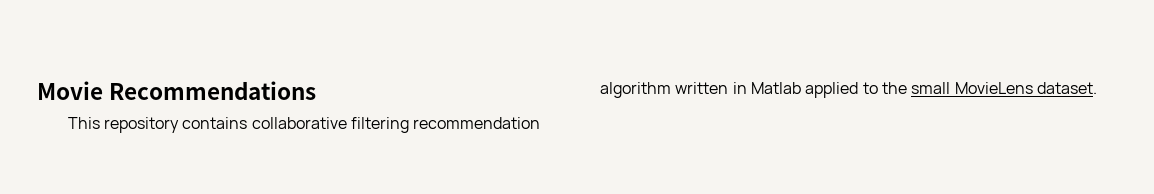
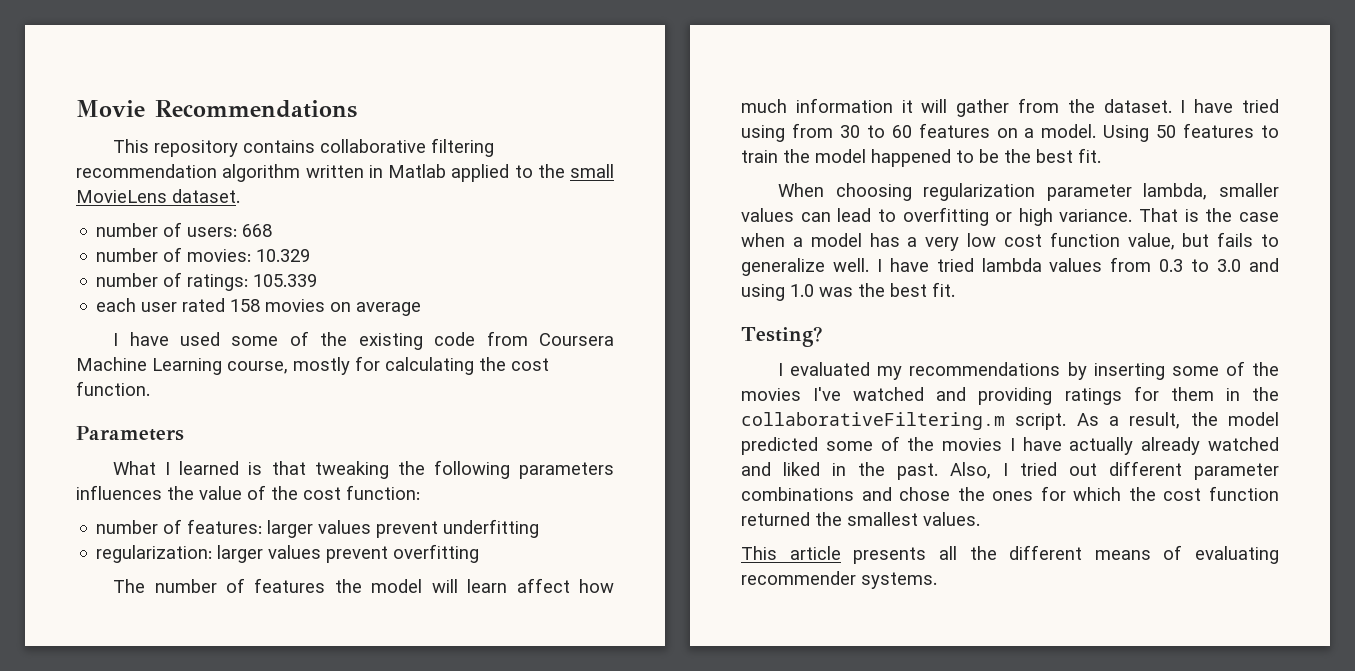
(1097, 88) none -> [96,222,273,237] [96,247,311,262] [96,272,318,291] [96,298,422,316] [113,331,614,350] [76,356,549,375] [76,381,150,396] [76,426,184,441] [113,460,614,479] [76,485,420,500] [96,519,540,538] [96,544,480,563] [113,578,614,593] [741,98,1279,117] [741,123,1279,142] [741,148,1101,167] [778,183,1279,201] [741,207,1279,226] [741,232,1279,251] [741,257,1279,276] [741,282,955,301] [741,326,823,347] [778,361,1279,380] [741,386,1279,405] [741,412,1279,430] [741,436,1279,455] [741,461,1279,480] [741,486,1279,501] [741,512,980,526] [741,545,1279,564] [741,571,937,589] // number of users: 668 // number of movies: 10.329 // number of ratings: 105.339 // each user rated 158 movies on average // I have used some of the existing code from Coursera Machine Learning course, mostly for calculating the cost function. // Parameters // What I learned is that tweaking the following parameters influences the value of the cost function: // number of features: larger values prevent underfitting // regularization: larger values prevent overfitting // The number of features the model will learn affect how much information it will gather from the dataset. I have tried using from 30 to 60 features on a model. Using 50 features to train the model happened to be the best fit. // When choosing regularization parameter lambda, smaller values can lead to overfitting or high variance. That is the case when a model has a very low cost function value, but fails to generalize well. I have tried lambda values from 0.3 to 3.0 and using 1.0 was the best fit. // Testing? // I evaluated my recommendations by inserting some of the movies I've watched and providing ratings for them in the collaborativeFiltering.m script. As a result, the model predicted some of the movies I have actually already watched and liked in the past. Also, I tried out different parameter combinations and chose the ones for which the cost function returned the smallest values. // This article presents all the different means of evaluating recommender systems.

